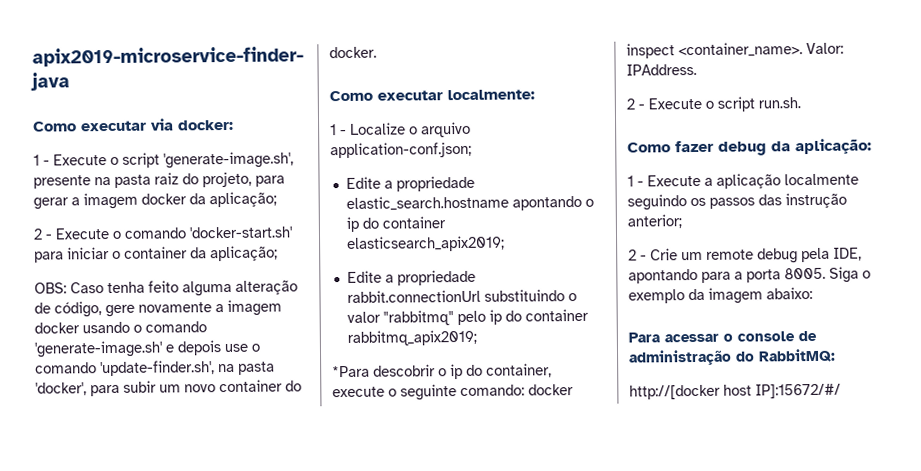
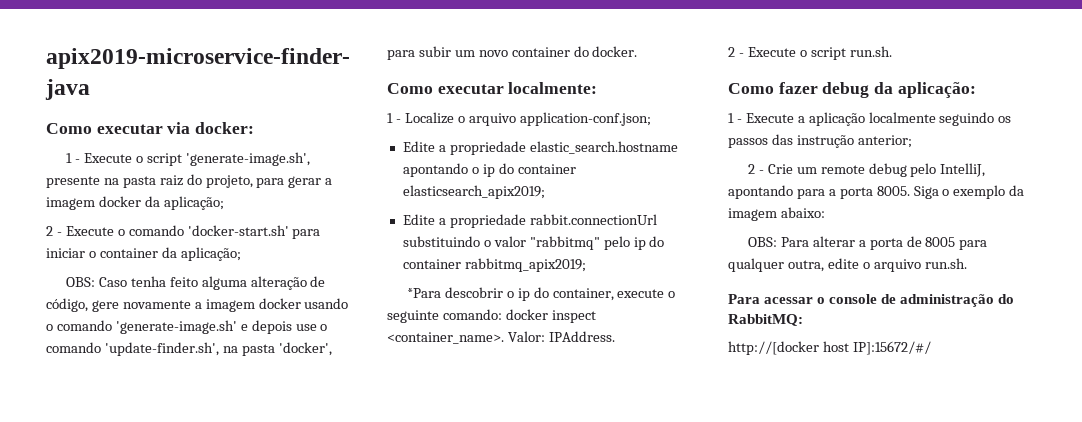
[801,247,862,263] pela IDE, -> [910,163,986,177] pelo IntelliJ,
(813, 293) none -> [747,236,988,250] [728,258,967,272] // OBS: Para alterar a porta de 8005 para qualquer outra, edite o arquivo run.sh.

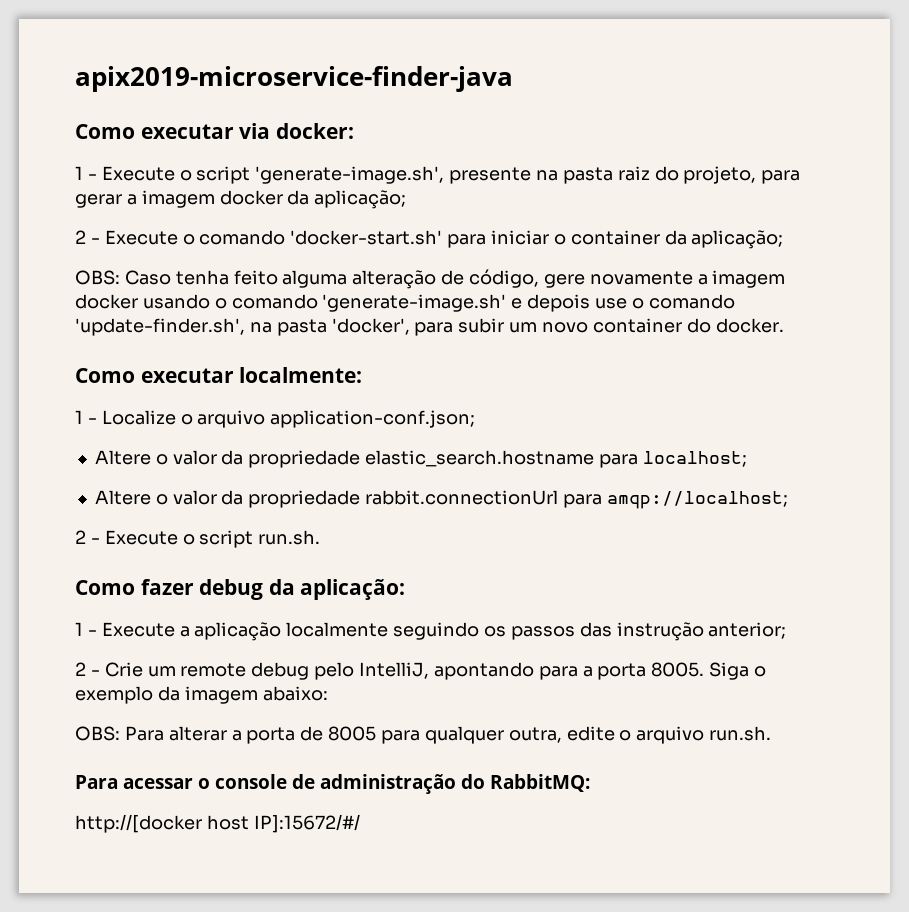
[402,141,678,155] [402,163,576,177] [402,185,545,199] [402,214,657,228] [402,236,665,250] [402,258,586,272] [406,287,676,301] [387,309,596,323] [387,331,615,344] Edite a propriedade elastic_search.hostname apontando o ip do container elasticsearch_apix2019; // Edite a propriedade rabbit.connectionUrl substituindo o valor "rabbitmq" pelo ip do container rabbitmq_apix2019; // *Para descobrir o ip do container, execute o seguinte comando: docker inspect <container_name>. Valor: IPAddress. -> [94,450,747,468] [94,490,788,509] Altere o valor da propriedade elastic_search.hostname para localhost; // Altere o valor da propriedade rabbit.connectionUrl para amqp://localhost;

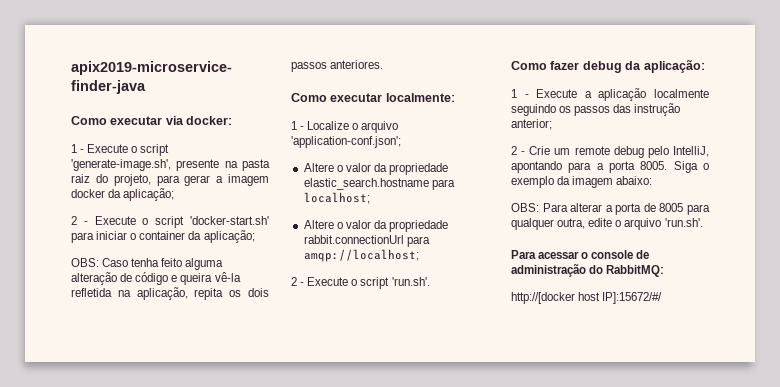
[199,230,286,245] comando -> [155,216,185,228] script
[469,269,786,288] [75,294,735,312] [75,318,784,336] código, gere novamente a imagem docker usando o comando 'generate-image.sh' e depois use o comando 'update-finder.sh', na pasta 'docker', para subir um novo container do docker. -> [135,272,241,285] [71,287,269,300] [291,60,384,72] código e queira vê-la refletida na aplicação, repita os dois passos anteriores.
[270,410,476,428] application-conf.json; -> [291,136,401,148] 'application-conf.json';
[258,530,321,545] run.sh. -> [391,277,430,286] 'run.sh'.
[709,726,772,741] run.sh. -> [664,218,703,227] 'run.sh'.

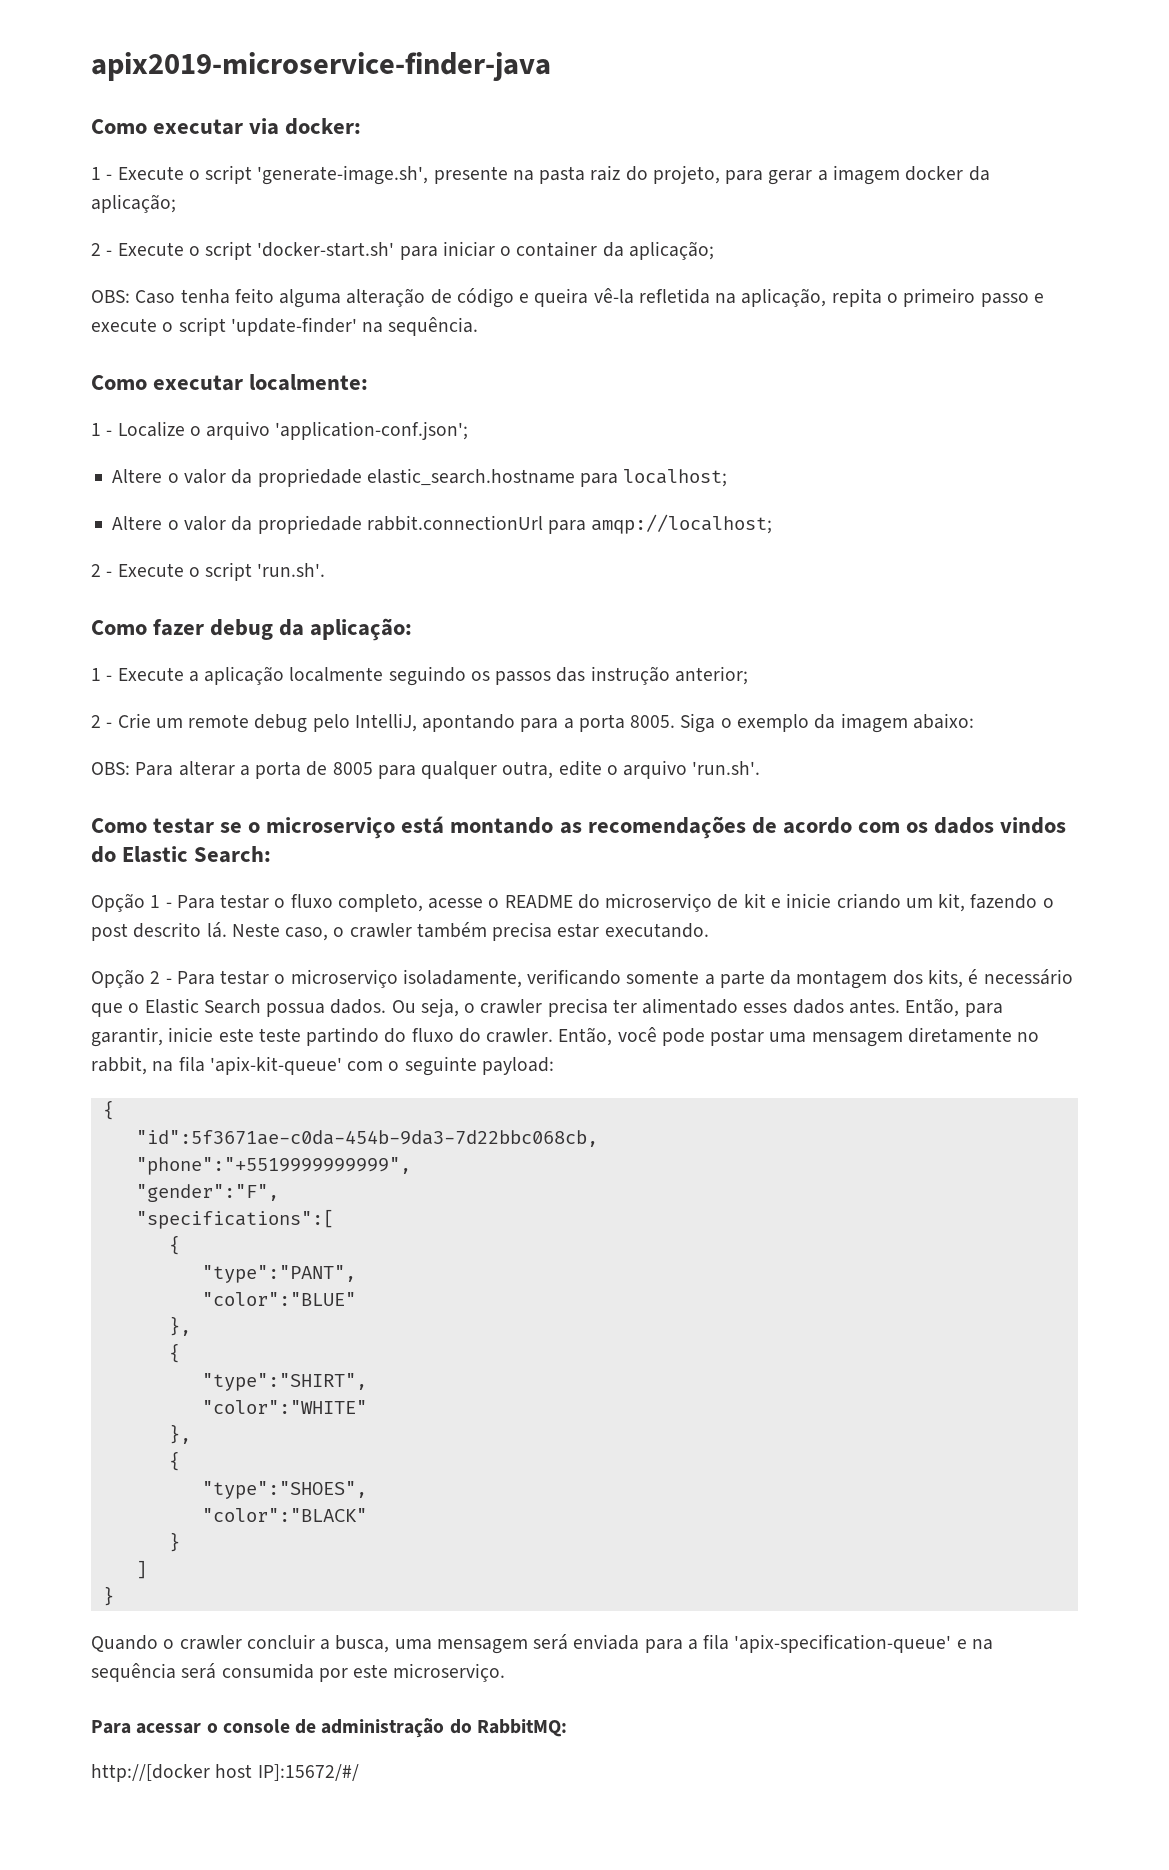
[229,288,269,297] [291,60,384,72] os dois passos anteriores. -> [886,288,1044,307] [91,317,479,336] o primeiro passo e execute o script 'update-finder' na sequência.
(703, 222) none -> [91,816,1067,839] [91,846,272,863] [91,893,1054,912] [91,922,709,941] [91,969,1073,989] [91,998,1003,1017] [91,1027,1040,1047] [91,1056,554,1076] [102,1100,114,1120] [135,1130,598,1147] [135,1157,411,1175] [135,1184,279,1202] [135,1209,334,1229] [168,1235,180,1255] [201,1265,356,1283] [201,1292,356,1306] [168,1316,191,1336] [168,1343,180,1363] [201,1373,367,1391] [201,1400,367,1414] [168,1424,191,1444] [168,1451,180,1471] [201,1481,367,1499] [201,1508,367,1522] [168,1532,180,1552] [135,1560,147,1579] [102,1586,114,1606] [91,1634,993,1654] [91,1663,506,1682] // Como testar se o microserviço está montando as recomendações de acordo com os dados vindos do Elastic Search: // Opção 1 - Para testar o fluxo completo, acesse o README do microserviço de kit e inicie criando um kit, fazendo o post descrito lá. Neste caso, o crawler também precisa estar executando. // Opção 2 - Para testar o microserviço isoladamente, verificando somente a parte da montagem dos kits, é necessário que o Elastic Search possua dados. Ou seja, o crawler precisa ter alimentado esses dados antes. Então, para garantir, inicie este teste partindo do fluxo do crawler. Então, você pode postar uma mensagem diretamente no rabbit, na fila 'apix-kit-queue' com o seguinte payload: // { // "id":5f3671ae-c0da-454b-9da3-7d22bbc068cb, // "phone":"+5519999999999", // "gender":"F", // "specifications":[ // { // "type":"PANT", // "color":"BLUE" // }, // { // "type":"SHIRT", // "color":"WHITE" // }, // { // "type":"SHOES", // "color":"BLACK" // } // ] // } // Quando o crawler concluir a busca, uma mensagem será enviada para a fila 'apix-specification-queue' e na sequência será consumida por este microserviço.

